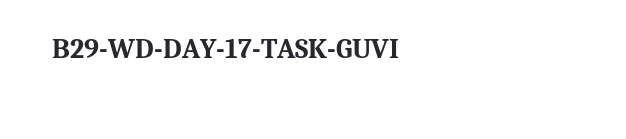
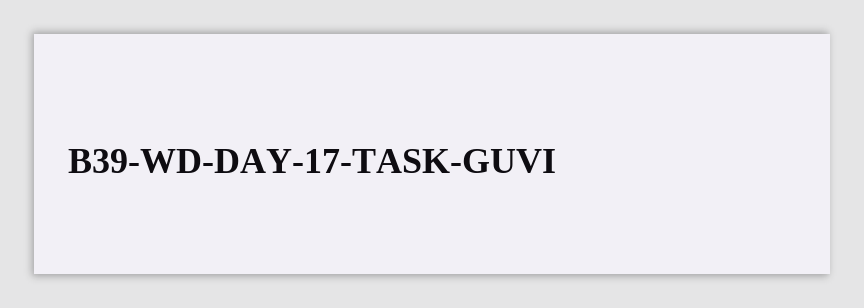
[52,38,399,58] B29-WD-DAY-17-TASK-GUVI -> [68,149,556,173] B39-WD-DAY-17-TASK-GUVI

